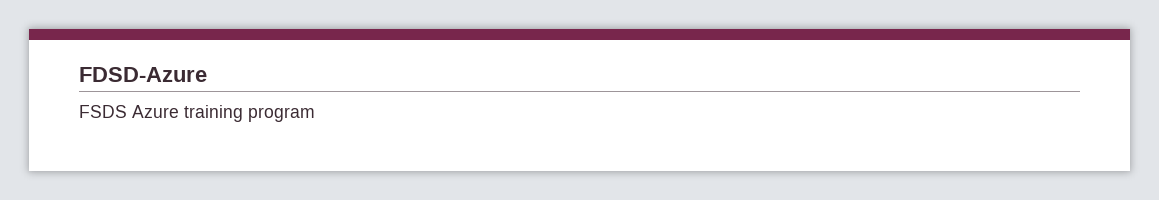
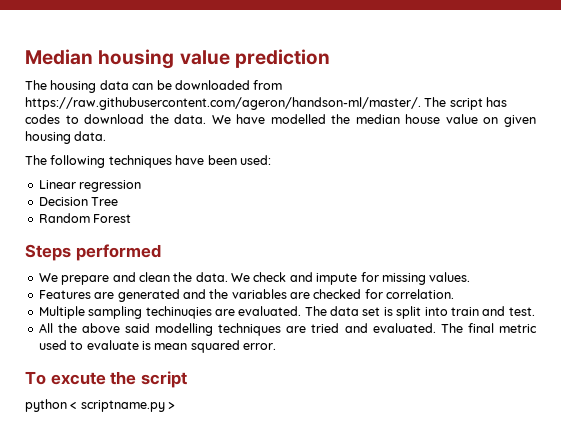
[79,67,207,82] [79,105,315,122] FDSD-Azure // FSDS Azure training program -> [25,49,330,69] [25,80,283,93] [25,97,508,110] [25,114,537,127] [25,131,107,144] [25,155,271,168] [38,180,142,192] [38,197,119,206] [38,213,132,223] [25,244,161,261] [38,272,471,285] [38,289,455,302] [38,306,535,319] [38,323,538,336] [38,340,276,353] [25,371,187,388] [25,399,176,412] Median housing value prediction // The housing data can be downloaded from https://raw.githubusercontent.com/ageron/handson-ml/master/. The script has codes to download the data. We have modelled the median house value on given housing data. // The following techniques have been used: // Linear regression // Decision Tree // Random Forest // Steps performed // We prepare and clean the data. We check and impute for missing values. // Features are generated and the variables are checked for correlation. // Multiple sampling techinuqies are evaluated. The data set is split into train and test. // All the above said modelling techniques are tried and evaluated. The final metric used to evaluate is mean squared error. // To excute the script // python < scriptname.py >

